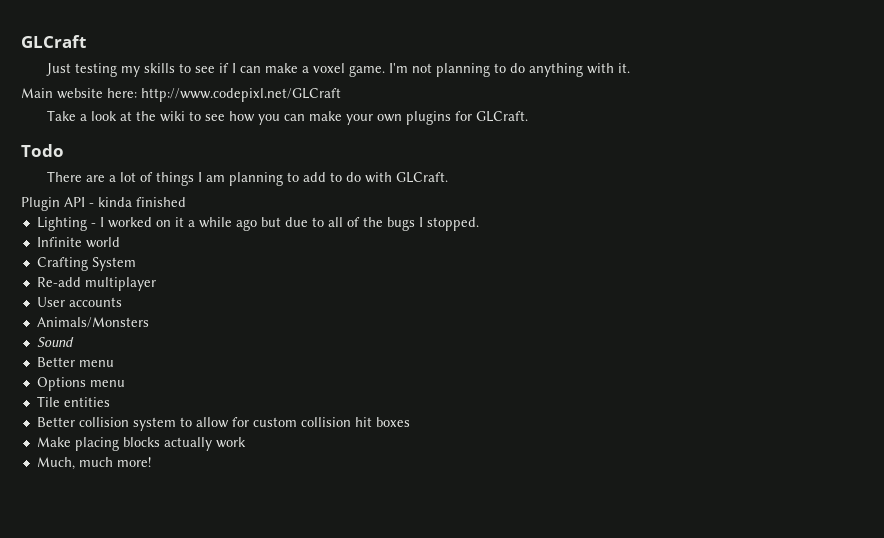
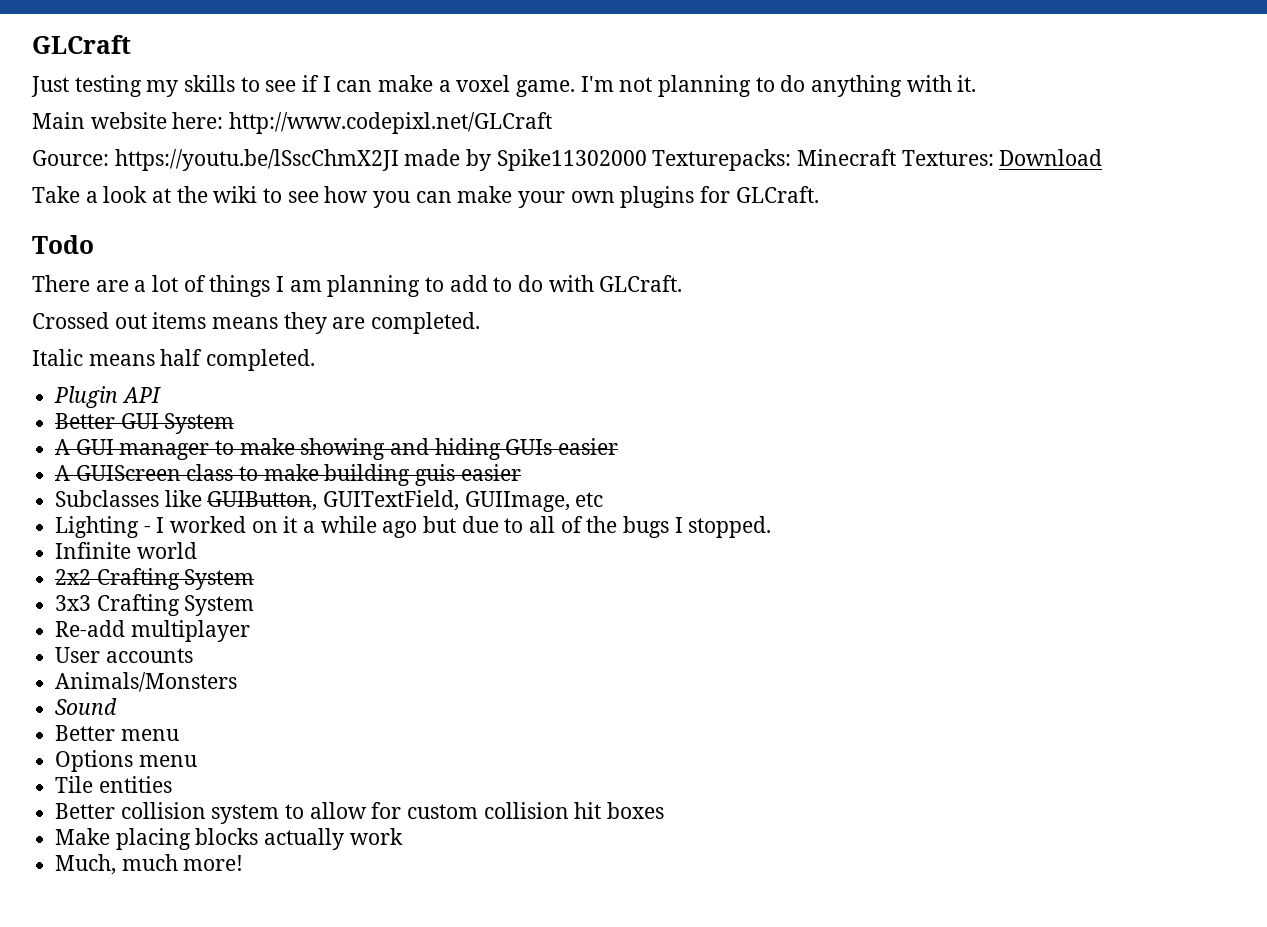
(341, 95) none -> [32,149,1103,171] // Gource: https://youtu.be/lSscChmX2JI made by Spike11302000 Texturepacks: Minecraft Textures: Download
[21,197,186,211] Plugin API - kinda finished -> [32,312,481,334] [32,349,316,371] [54,386,161,408] [55,413,235,434] [55,438,619,460] [55,464,521,486] [55,490,604,512] Crossed out items means they are completed. // Italic means half completed. // Plugin API // Better GUI System // A GUI manager to make showing and hiding GUIs easier // A GUIScreen class to make building guis easier // Subclasses like GUIButton, GUITextField, GUIImage, etc
(120, 242) none -> [55,568,255,590] [55,595,92,611] 2x2 Crafting System // 3x3

